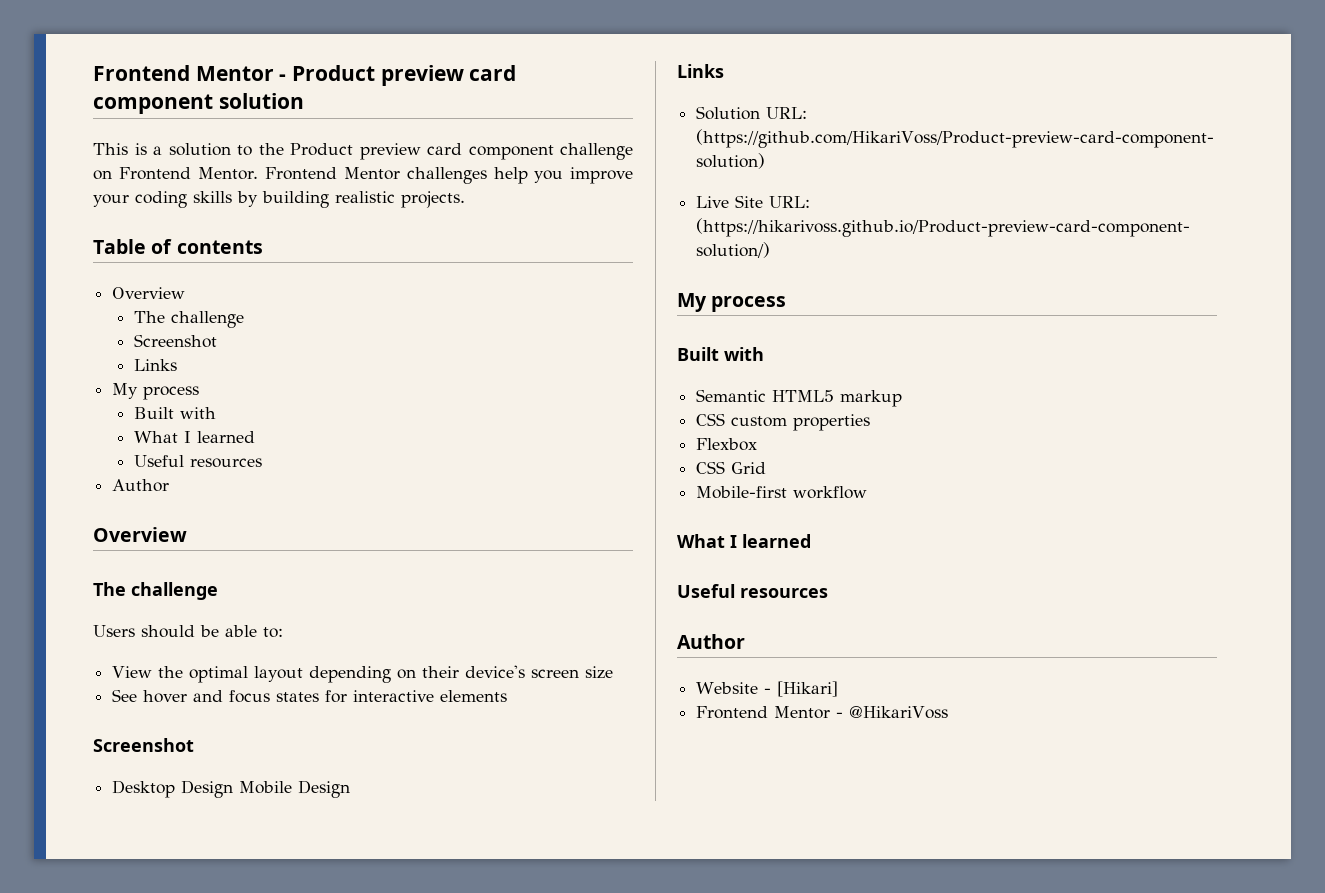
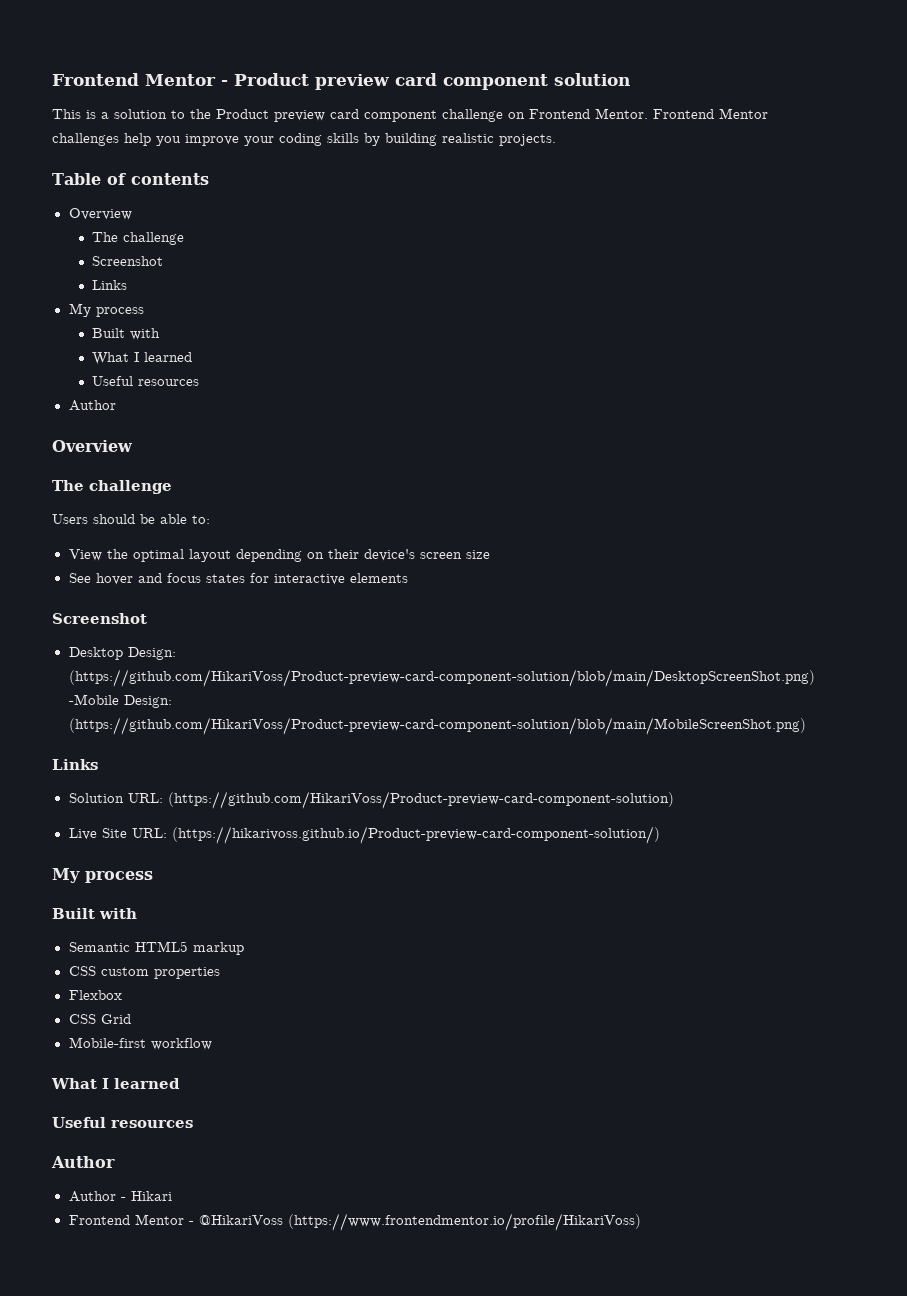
[181,780,351,798] Design Mobile Design -> [127,647,176,660] [68,669,815,687] [68,694,172,708] [68,717,806,735] Design: (https://github.com/HikariVoss/Product-preview-card-component-solution/blob/main/DesktopScreenShot.png) -Mobile Design: (https://github.com/HikariVoss/Product-preview-card-component-solution/blob/main/MobileScreenShot.png)
[696,681,839,697] Website - [Hikari] -> [68,1191,172,1202] Author - Hikari
(949, 712) none -> [287,1213,641,1231] (https://www.frontendmentor.io/profile/HikariVoss)

